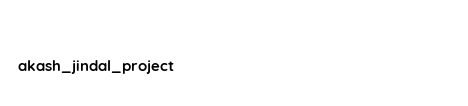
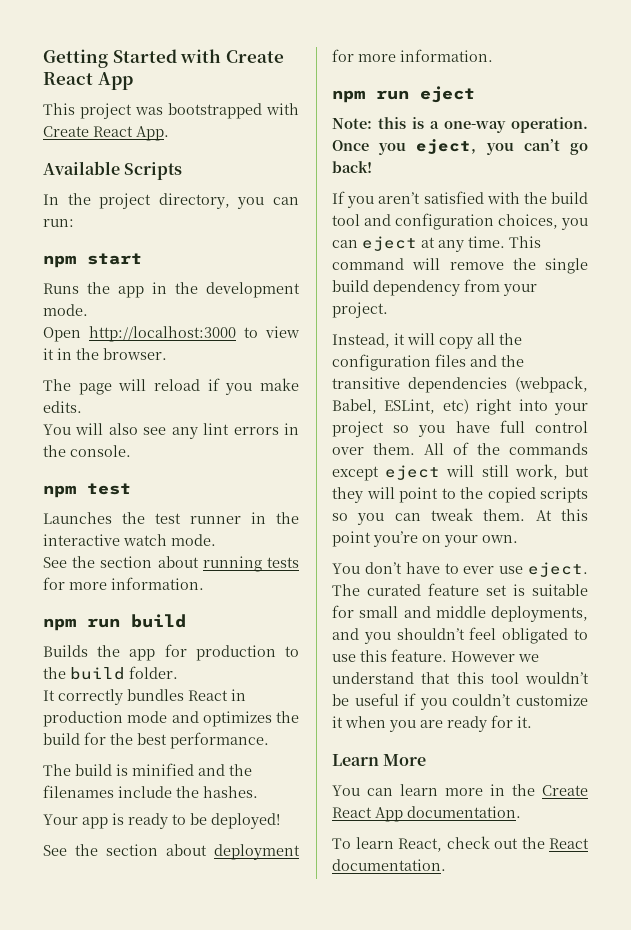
[18,60,174,74] akash_jindal_project -> [43,49,284,68] [43,72,133,90] [43,103,299,119] [43,126,169,141] [43,161,183,180] [43,193,299,209] [43,219,74,227] [43,253,142,268] [43,282,300,298] [43,304,88,316] [43,326,300,342] [43,348,167,360] [43,378,299,395] [43,401,82,413] [43,423,299,439] [43,445,131,457] [43,483,131,498] [43,512,299,524] [43,534,216,546] [43,556,299,572] [43,577,204,590] [43,614,186,631] [43,644,299,661] [43,666,178,680] [43,689,246,705] [43,711,299,727] [43,732,269,749] [43,763,252,776] [43,785,258,798] [43,813,280,829] [43,844,300,860] [332,49,493,62] [332,86,475,103] [332,117,588,133] [332,139,588,155] [332,161,372,173] [332,191,588,208] [332,213,588,230] [332,236,541,252] [332,258,588,274] [332,279,537,296] [332,302,388,318] [332,333,522,349] [332,354,524,371] [332,376,588,393] [332,399,588,415] [332,420,588,437] [332,442,588,455] [332,464,589,481] [332,487,588,503] [332,508,588,525] [332,531,518,547] [332,562,588,577] [332,583,588,596] [332,605,588,622] [332,627,588,644] [332,649,539,662] [332,672,589,684] [332,693,588,710] [332,715,532,732] [332,754,427,766] [332,784,588,796] [332,806,521,822] [332,836,589,852] [332,859,446,871] Getting Started with Create React App // This project was bootstrapped with Create React App. // Available Scripts // In the project directory, you can run: // npm start // Runs the app in the development mode. // Open http://localhost:3000 to view it in the browser. // The page will reload if you make edits. // You will also see any lint errors in the console. // npm test // Launches the test runner in the interactive watch mode. // See the section about running tests for more information. // npm run build // Builds the app for production to the build folder. // It correctly bundles React in production mode and optimizes the build for the best performance. // The build is minified and the filenames include the hashes. // Your app is ready to be deployed! // See the section about deployment for more information. // npm run eject // Note: this is a one-way operation. Once you eject, you can’t go back! // If you aren’t satisfied with the build tool and configuration choices, you can eject at any time. This command will remove the single build dependency from your project. // Instead, it will copy all the configuration files and the transitive dependencies (webpack, Babel, ESLint, etc) right into your project so you have full control over them. All of the commands except eject will still work, but they will point to the copied scripts so you can tweak them. At this point you’re on your own. // You don’t have to ever use eject. The curated feature set is suitable for small and middle deployments, and you shouldn’t feel obligated to use this feature. However we understand that this tool wouldn’t be useful if you couldn’t customize it when you are ready for it. // Learn More // You can learn more in the Create React App documentation. // To learn React, check out the React documentation.

